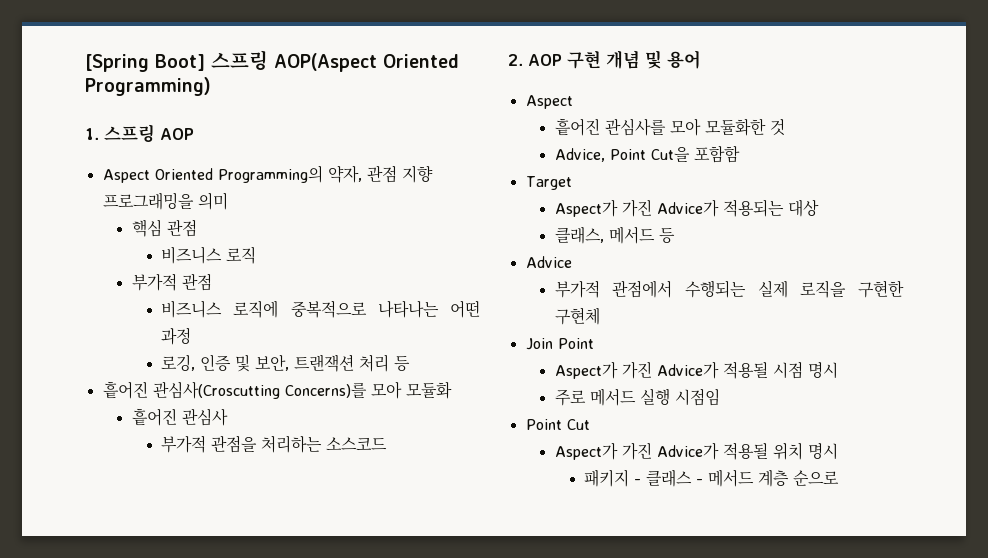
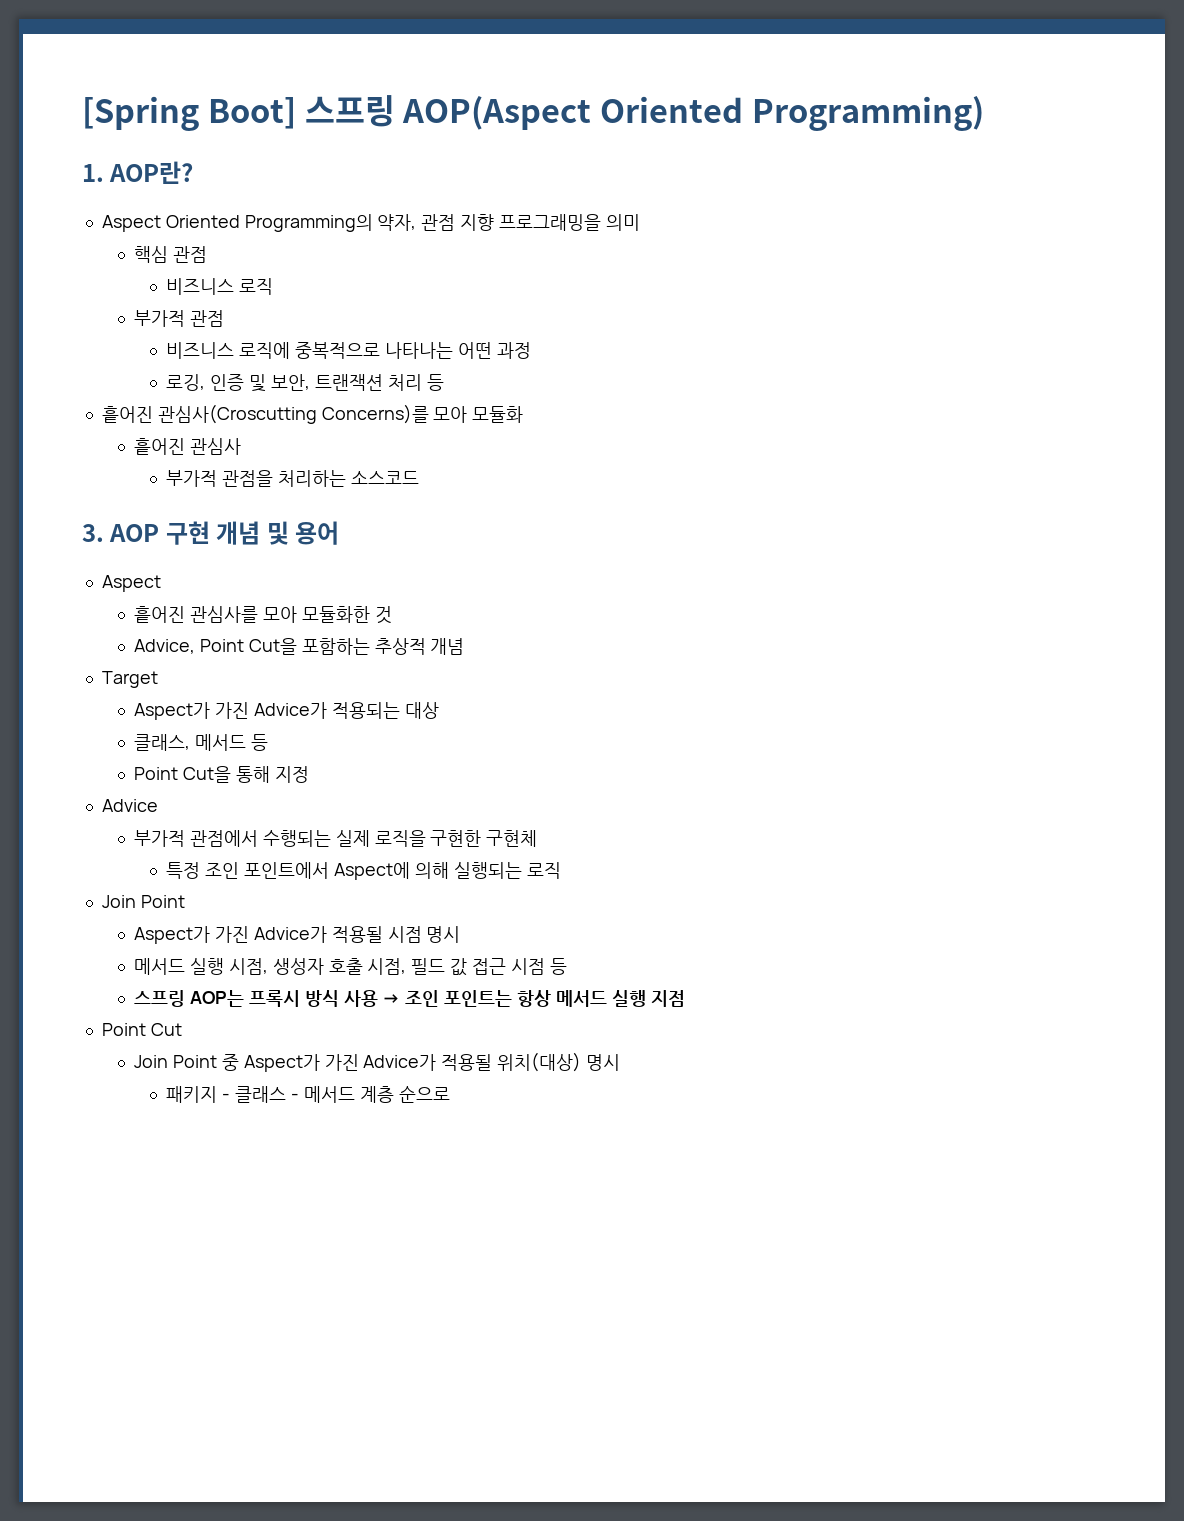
[104,124,194,142] 스프링 AOP -> [109,161,194,184] AOP란?
[508,54,523,66] 2. -> [82,524,104,542] 3.
[693,145,740,163] 포함함 -> [301,638,465,655] 포함하는 추상적 개념
(675, 235) none -> [134,766,309,783] // Point Cut을 통해 지정
(600, 316) none -> [166,862,561,880] // 특정 조인 포인트에서 Aspect에 의해 실행되는 로직
[554,388,720,406] 주로 메서드 실행 시점임 -> [134,958,567,976] [134,990,685,1007] 메서드 실행 시점, 생성자 호출 시점, 필드 값 접근 시점 등 // 스프링 AOP는 프록시 방식 사용 → 조인 포인트는 항상 메서드 실행 지점
[554,442,803,460] Aspect가 가진 Advice가 적용될 위치 -> [134,1052,582,1072] Join Point 중 Aspect가 가진 Advice가 적용될 위치(대상)

